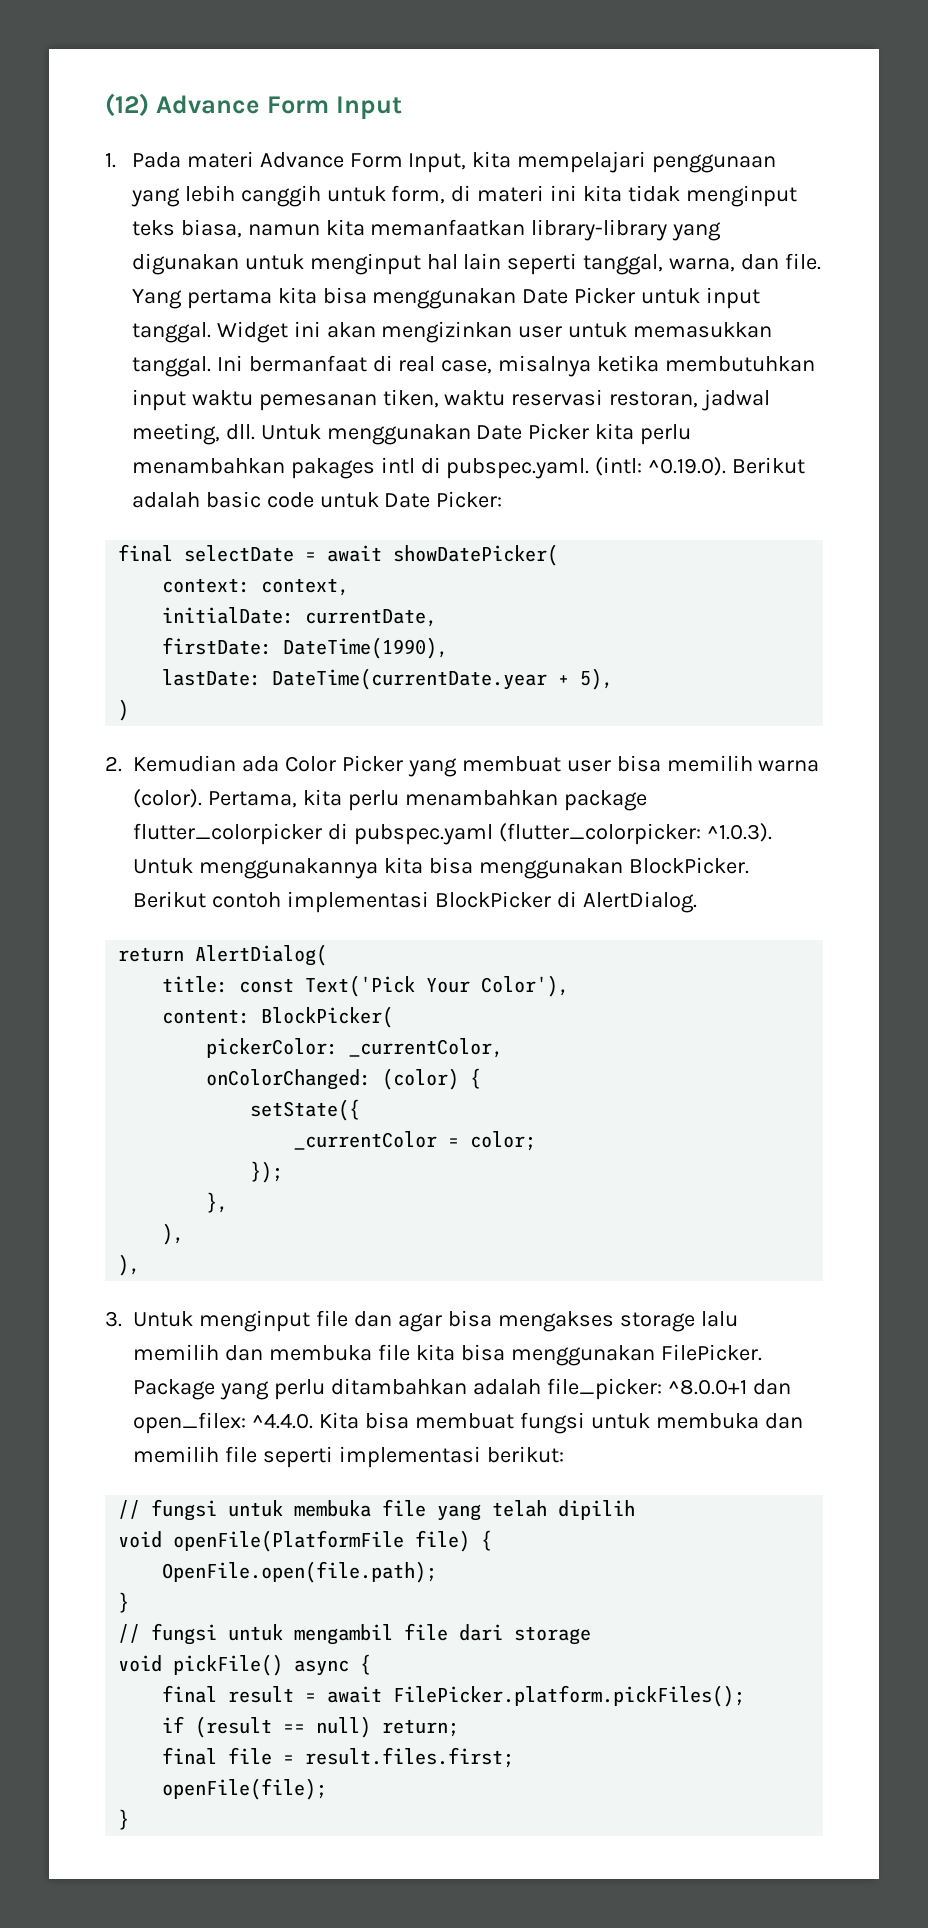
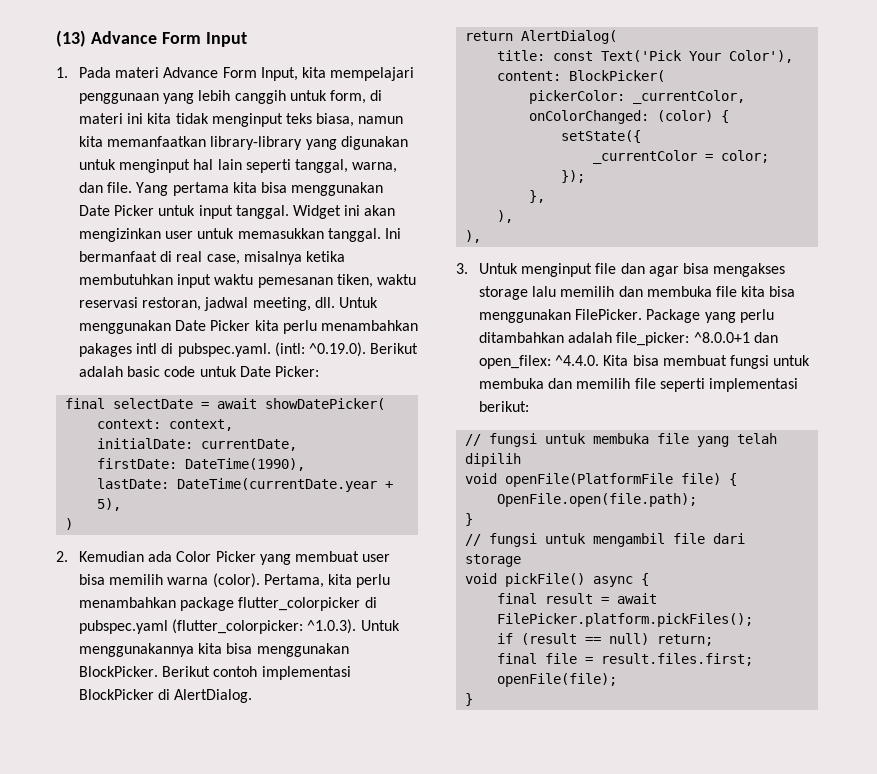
[105,93,149,117] (12) -> [56,30,86,47] (13)

